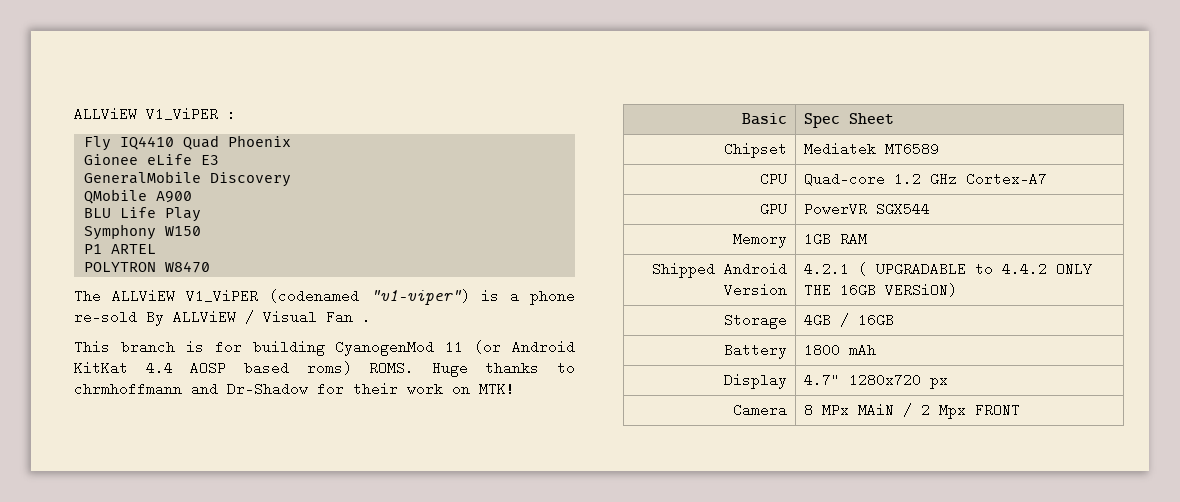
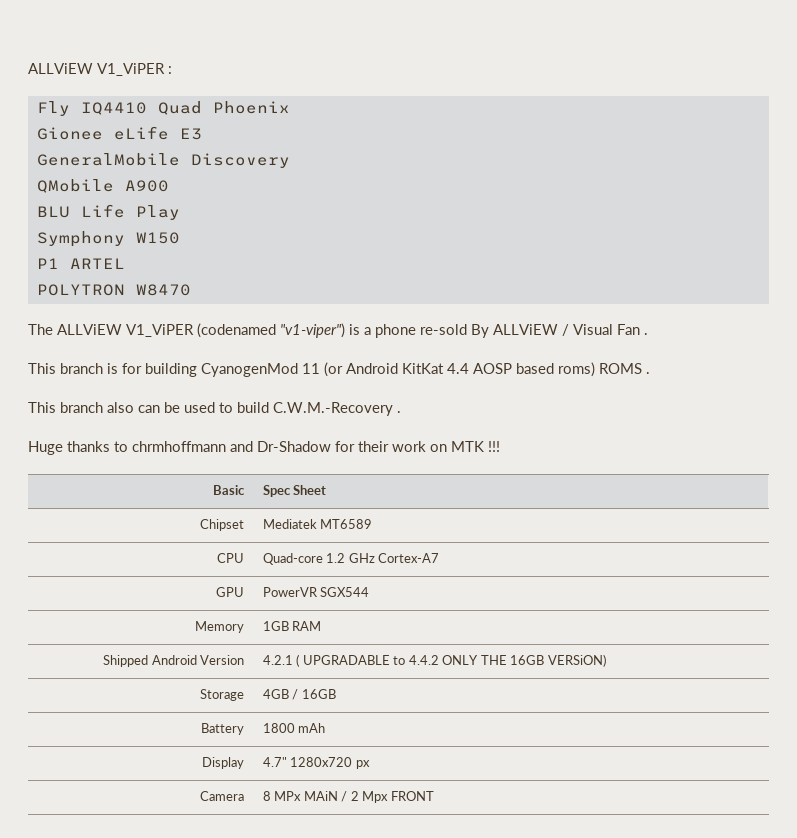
[369,361,415,375] ROMS. -> [599,363,650,374] [28,402,401,416] ROMS . // This branch also can be used to build C.W.M.-Recovery . //
[479,382,515,396] MTK! -> [451,441,500,452] MTK !!!

